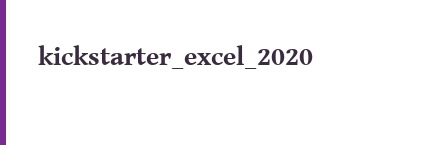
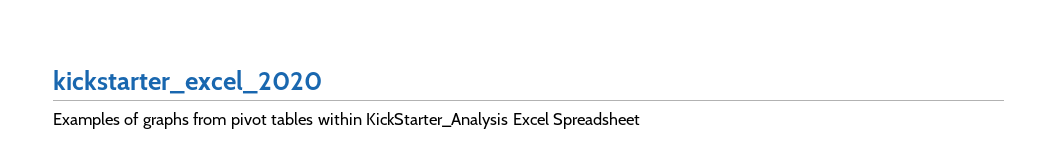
(313, 57) none -> [53,112,641,129] // Examples of graphs from pivot tables within KickStarter_Analysis Excel Spreadsheet

